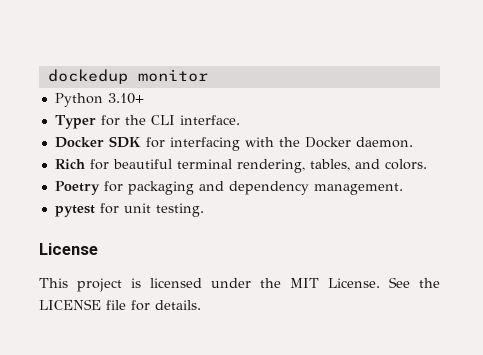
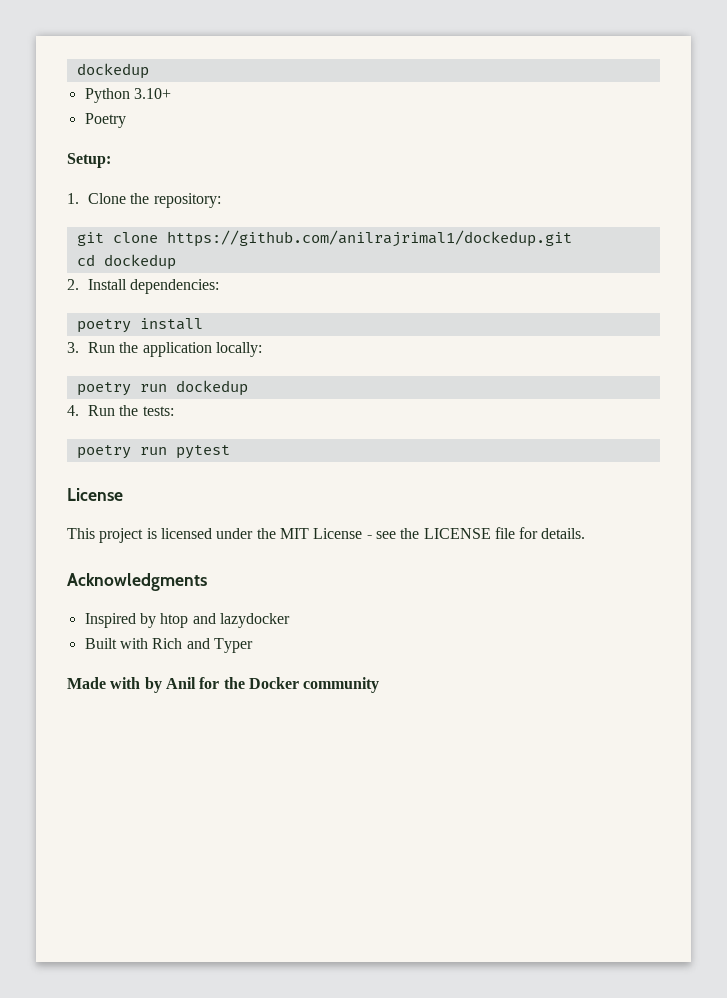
[47,69,208,84] dockedup monitor -> [76,63,149,79] dockedup
[54,115,240,129] [54,136,413,151] [54,159,427,173] [54,181,403,195] [54,203,204,217] Typer for the CLI interface. // Docker SDK for interfacing with the Docker daemon. // Rich for beautiful terminal rendering, tables, and colors. // Poetry for packaging and dependency management. // pytest for unit testing. -> [84,113,126,128] [67,153,111,168] [67,193,221,208] [76,230,572,247] [76,254,176,270] [67,279,220,294] [76,318,203,333] [67,342,262,357] [76,380,248,396] [67,405,174,416] [76,445,230,459] Poetry // Setup: // 1. Clone the repository: // git clone https://github.com/anilrajrimal1/dockedup.git // cd dockedup // 2. Install dependencies: // poetry install // 3. Run the application locally: // poetry run dockedup // 4. Run the tests: // poetry run pytest
[328,277,410,288] License. See -> [313,528,396,539] License - see
(201, 305) none -> [67,573,207,591] [84,613,290,628] [84,638,253,653] [67,677,380,693] // Acknowledgments // Inspired by htop and lazydocker // Built with Rich and Typer // Made with by Anil for the Docker community

